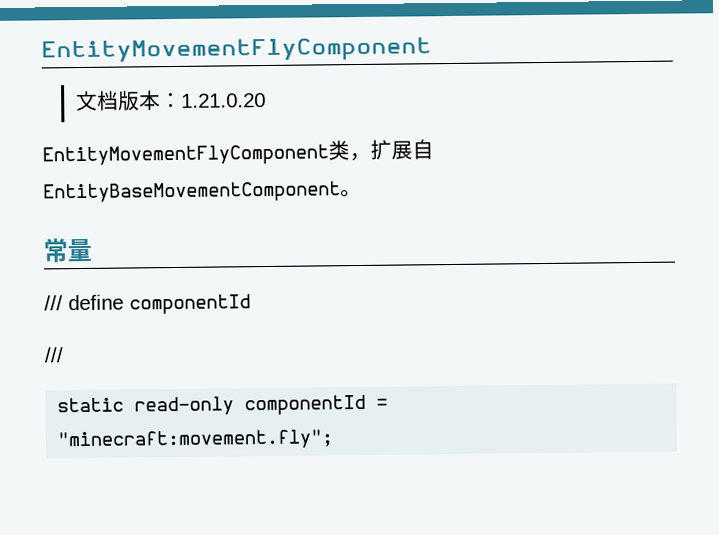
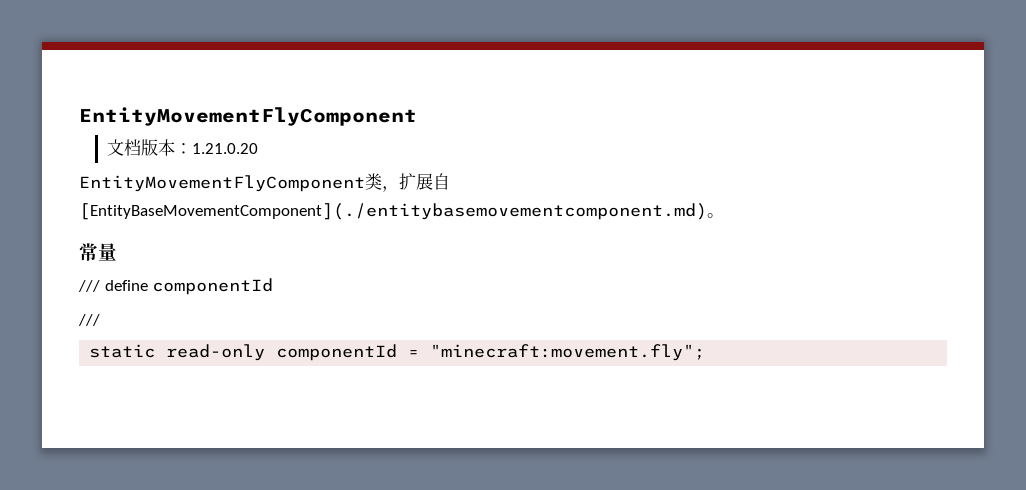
[43,181,341,204] EntityBaseMovementComponent -> [79,203,707,220] [EntityBaseMovementComponent](./entitybasemovementcomponent.md)

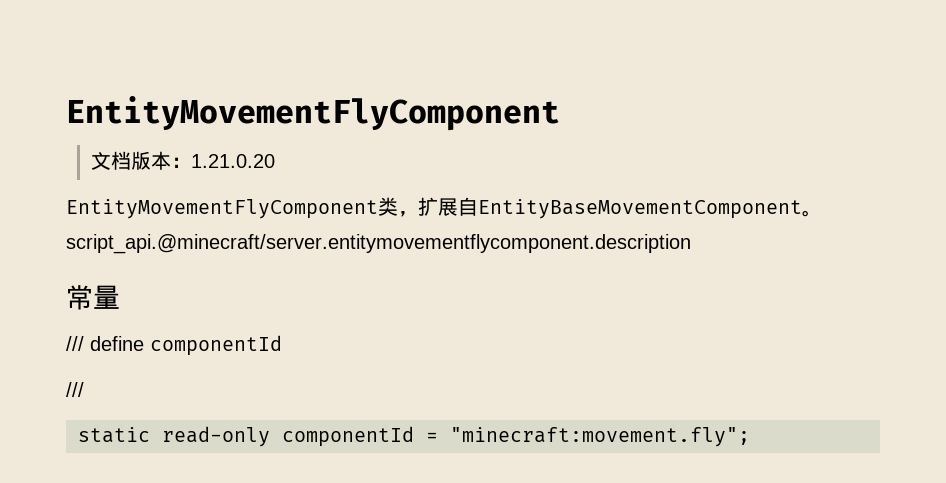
[79,203,707,220] [EntityBaseMovementComponent](./entitybasemovementcomponent.md) -> [478,199,802,219] EntityBaseMovementComponent
(724, 215) none -> [66,234,691,254] script_api.@minecraft/server.entitymovementflycomponent.description

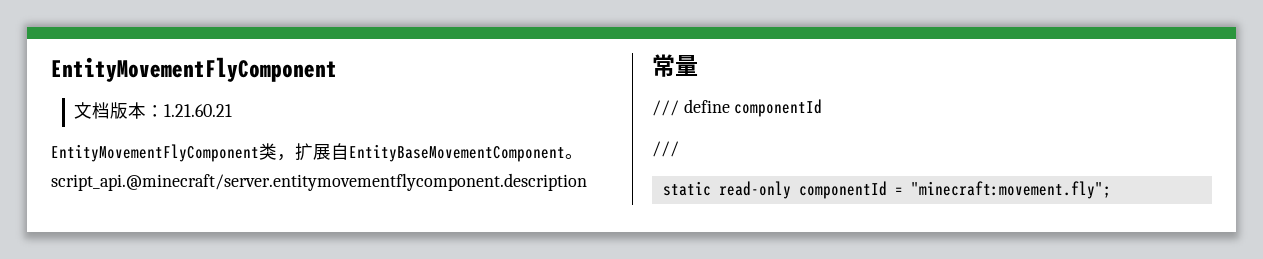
[190,154,275,168] 1.21.0.20 -> [164,104,233,117] 1.21.60.21

